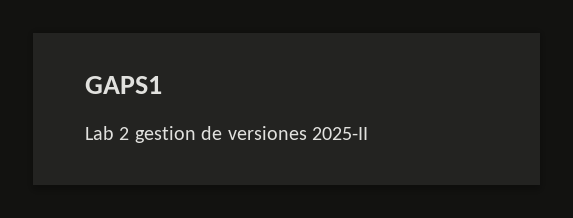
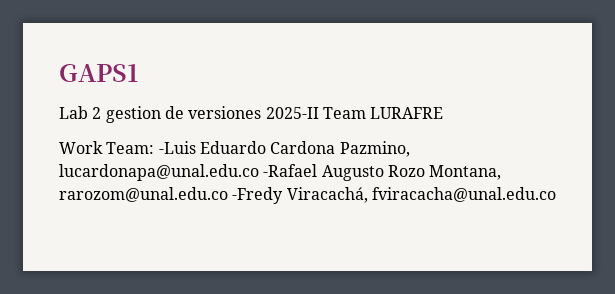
(368, 133) none -> [322,107,444,119] [59,141,410,157] [59,164,502,181] [59,187,556,204] Team LURAFRE // Work Team: -Luis Eduardo Cardona Pazmino, lucardonapa@unal.edu.co -Rafael Augusto Rozo Montana, rarozom@unal.edu.co -Fredy Viracachá, fviracacha@unal.edu.co

